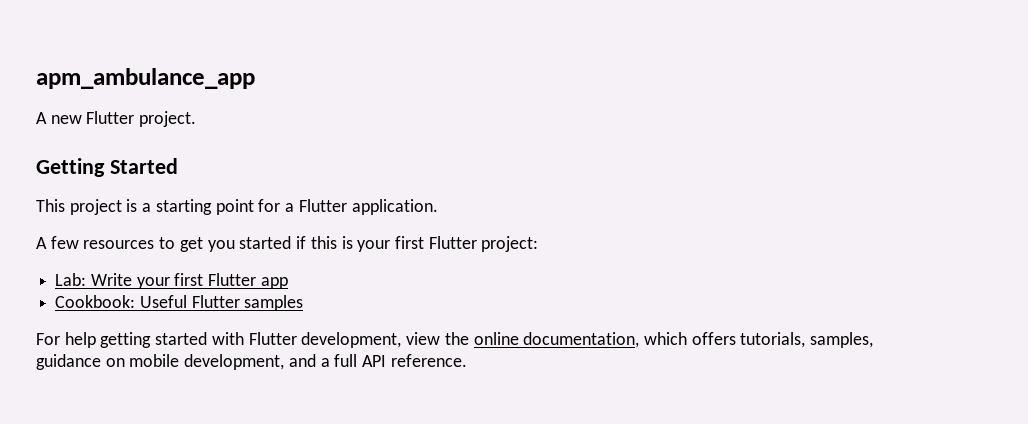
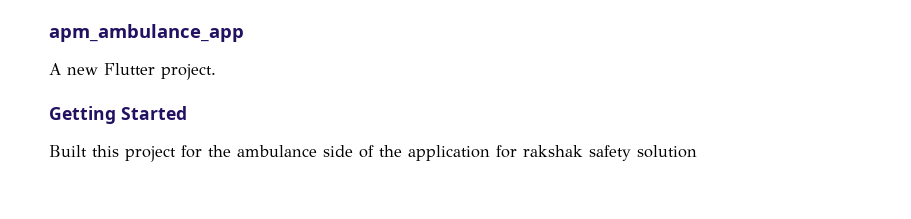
[36,199,438,215] [36,236,539,252] [55,273,288,289] [55,295,304,311] [36,332,874,348] [36,354,467,370] This project is a starting point for a Flutter application. // A few resources to get you started if this is your first Flutter project: // Lab: Write your first Flutter app // Cookbook: Useful Flutter samples // For help getting started with Flutter development, view the online documentation, which offers tutorials, samples, guidance on mobile development, and a full API reference. -> [49,145,697,162] Built this project for the ambulance side of the application for rakshak safety solution

